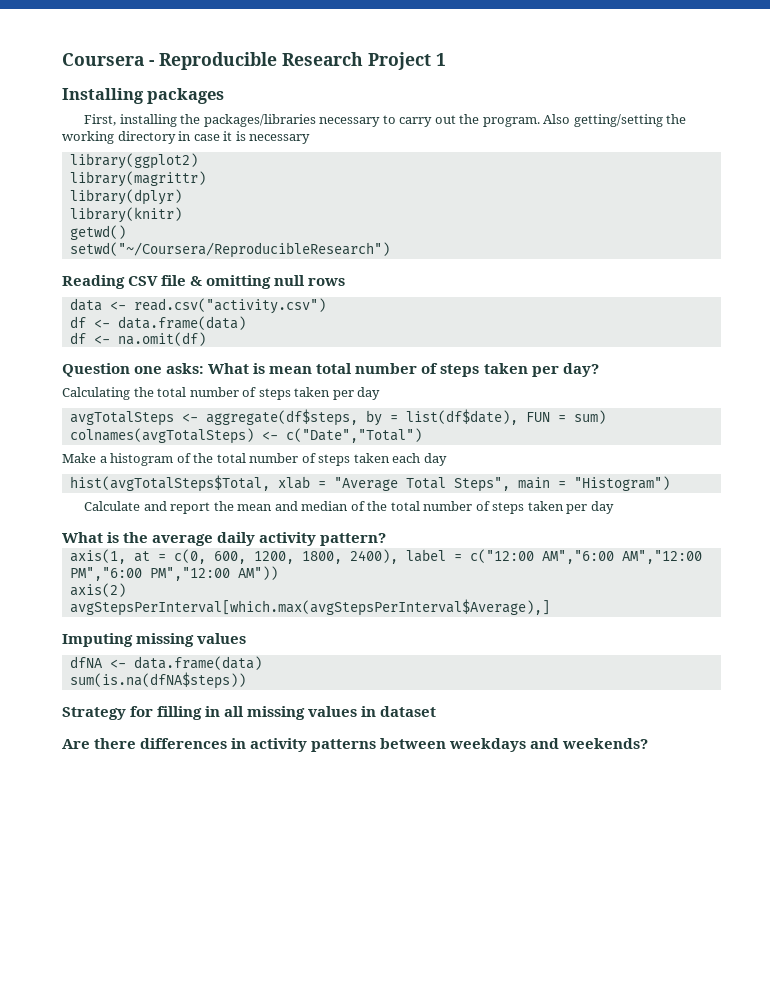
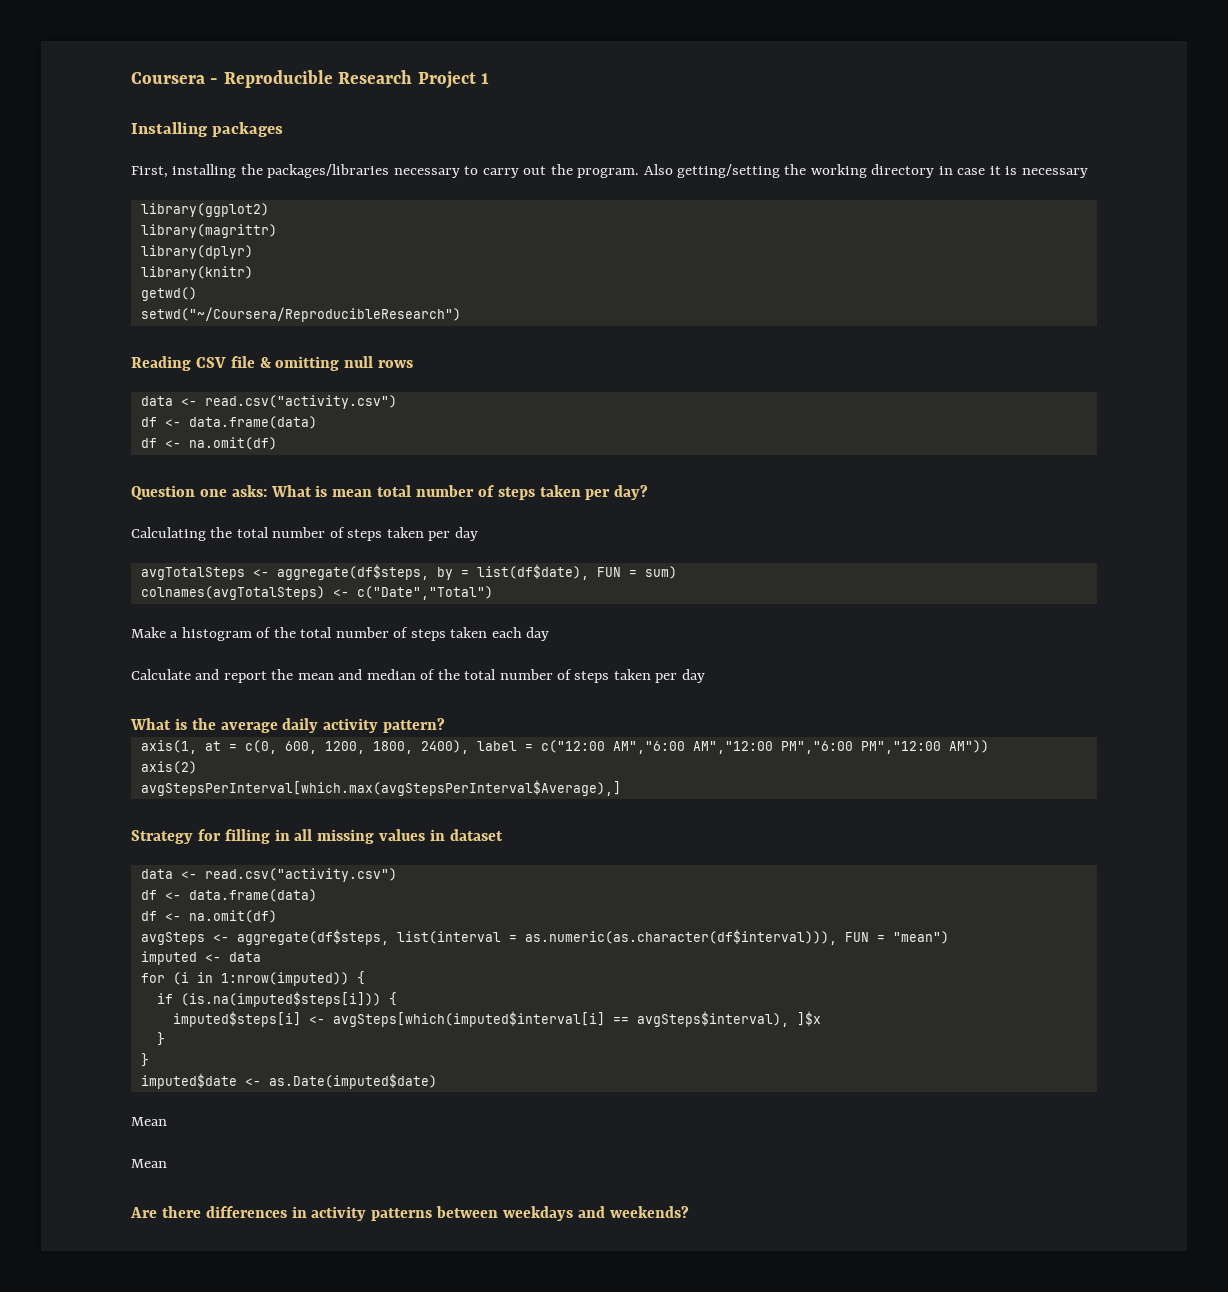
[69,475,670,492] // hist(avgTotalSteps$Total, xlab = "Average Total Steps", main = "Histogram") -> (550, 634) none
[62,633,247,647] [69,656,262,670] [69,672,246,689] // Imputing missing values // dfNA <- data.frame(data) // sum(is.na(dfNA$steps)) -> (621, 788) none
(437, 711) none -> [140,868,397,882] [140,889,317,902] [140,910,277,923] [140,929,949,945] [140,951,261,965] [140,971,365,986] [156,991,397,1007] [172,1011,821,1027] [156,1032,165,1046] [140,1053,149,1067] [140,1073,437,1089] [131,1117,167,1126] [131,1159,167,1168] // data <- read.csv("activity.csv") // df <- data.frame(data) // df <- na.omit(df) // avgSteps <- aggregate(df$steps, list(interval = as.numeric(as.character(df$interval))), FUN = "mean") // imputed <- data // for (i in 1:nrow(imputed)) { // if (is.na(imputed$steps[i])) { // imputed$steps[i] <- avgSteps[which(imputed$interval[i] == avgSteps$interval), ]$x // } // } // imputed$date <- as.Date(imputed$date) // Mean // Mean

